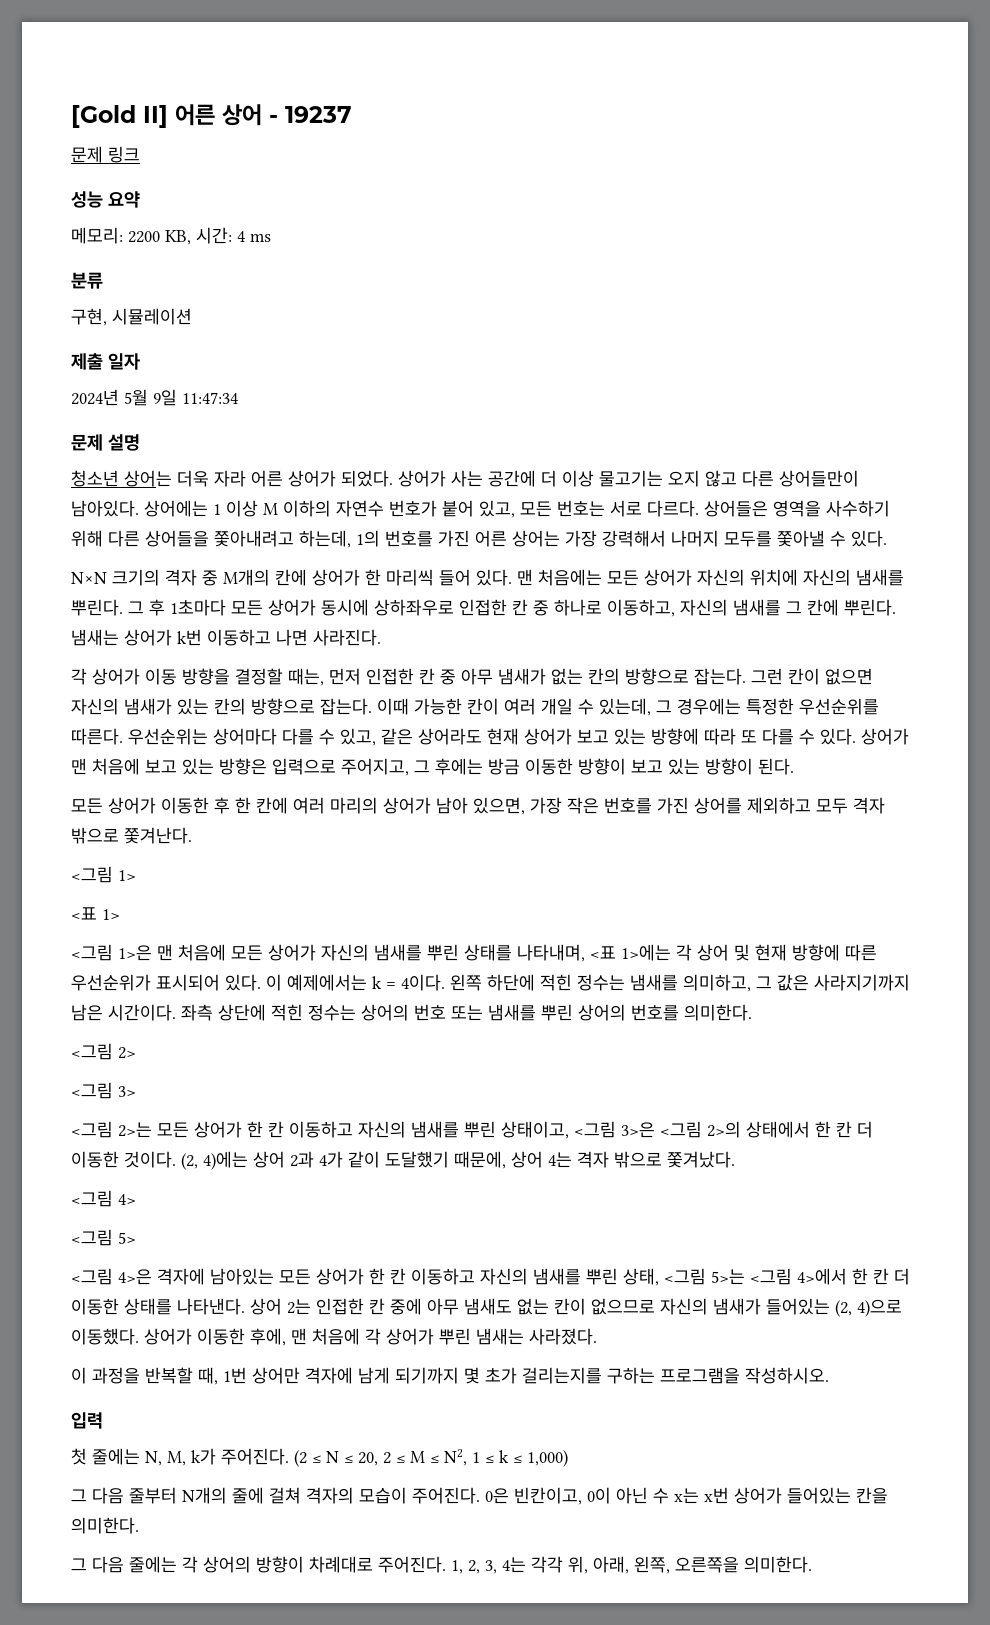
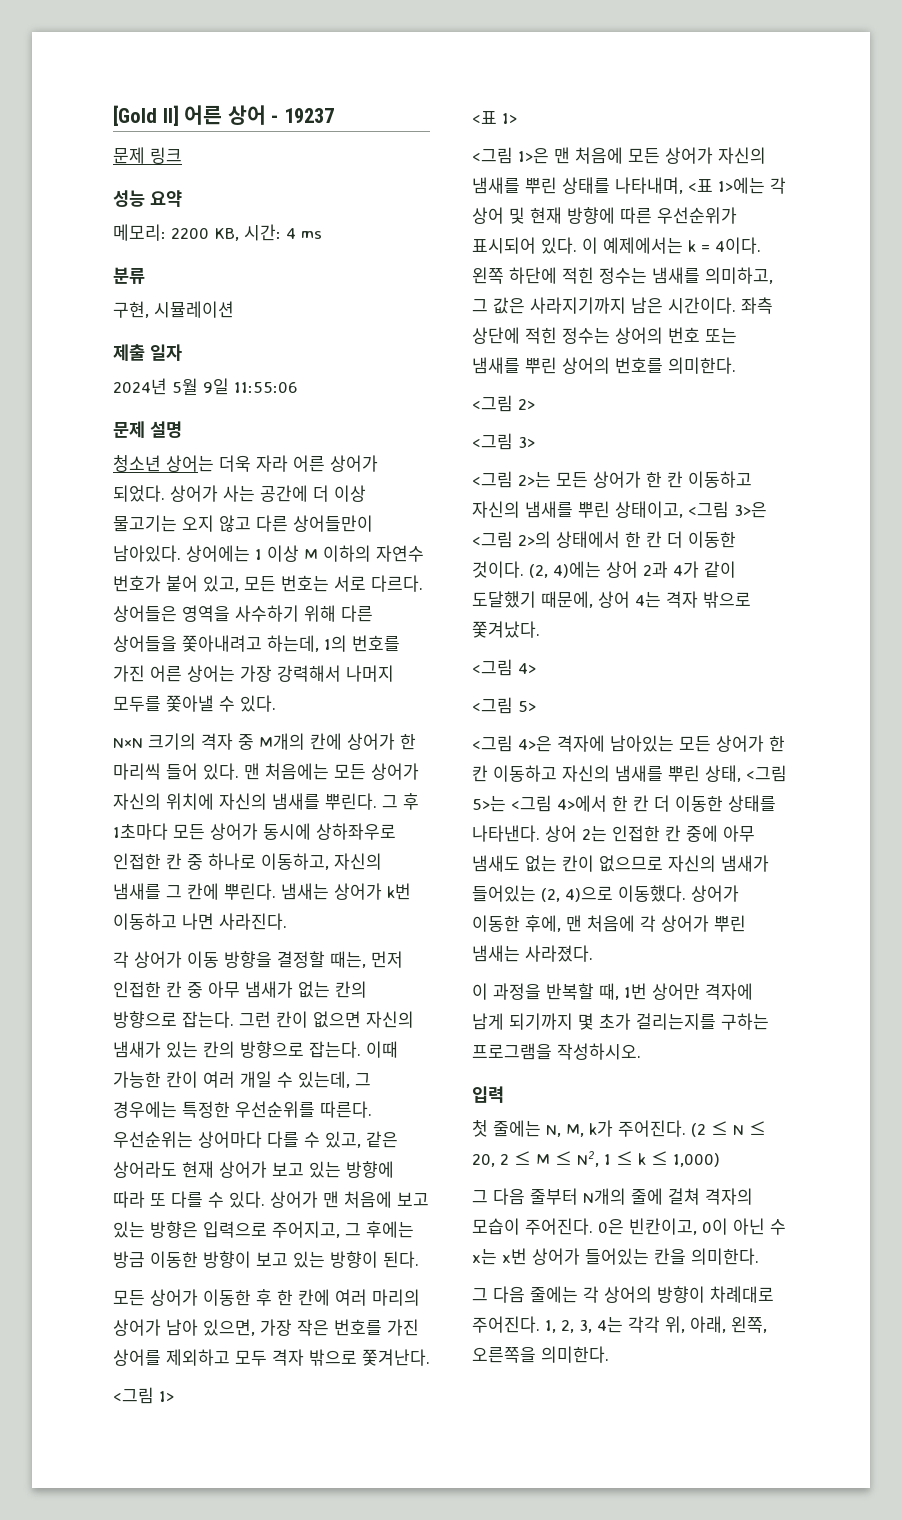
[182,392,238,404] 11:47:34 -> [234,382,297,393] 11:55:06

